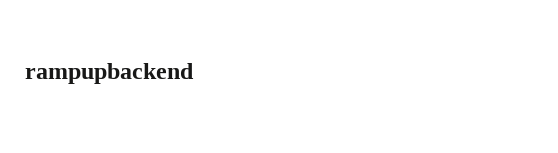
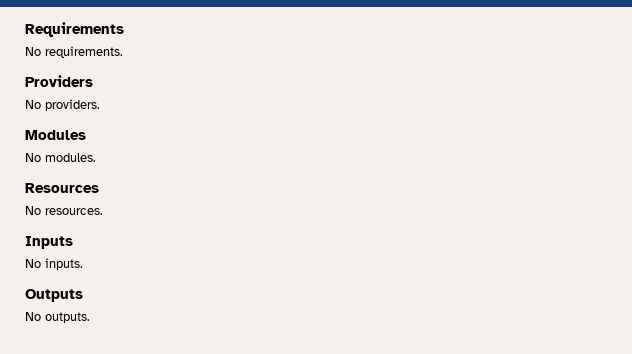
[25,63,194,84] rampupbackend -> [25,22,124,37] [25,46,123,58] [25,75,93,87] [25,99,100,111] [25,130,86,140] [25,153,96,162] [25,183,99,193] [25,206,103,215] [25,236,73,249] [25,258,83,270] [25,289,83,302] [25,312,90,323] Requirements // No requirements. // Providers // No providers. // Modules // No modules. // Resources // No resources. // Inputs // No inputs. // Outputs // No outputs.

